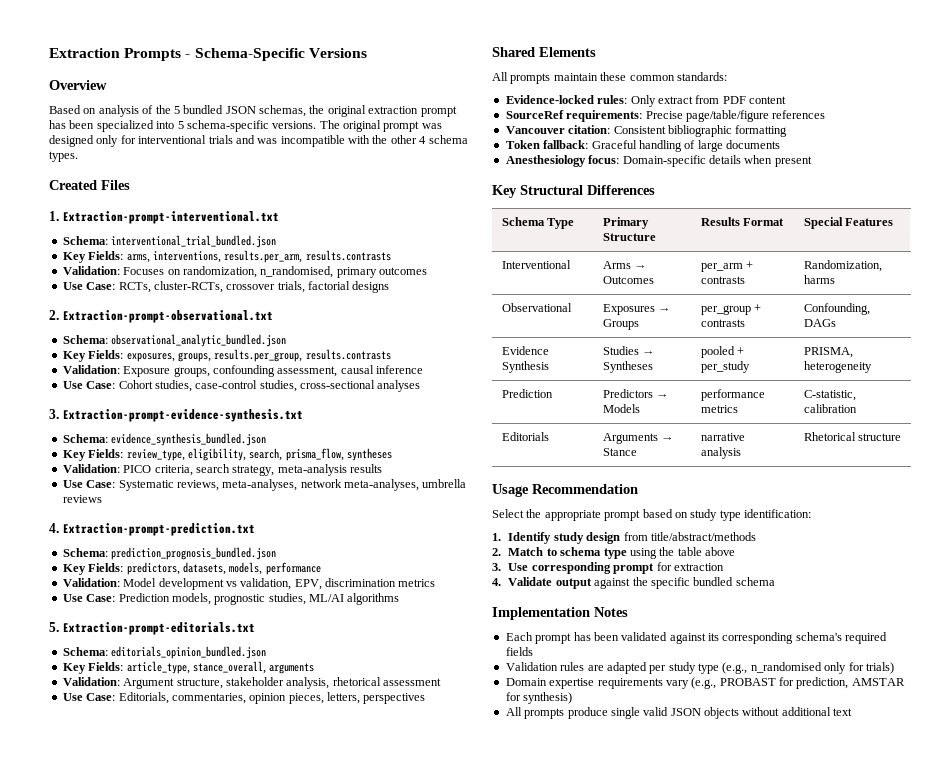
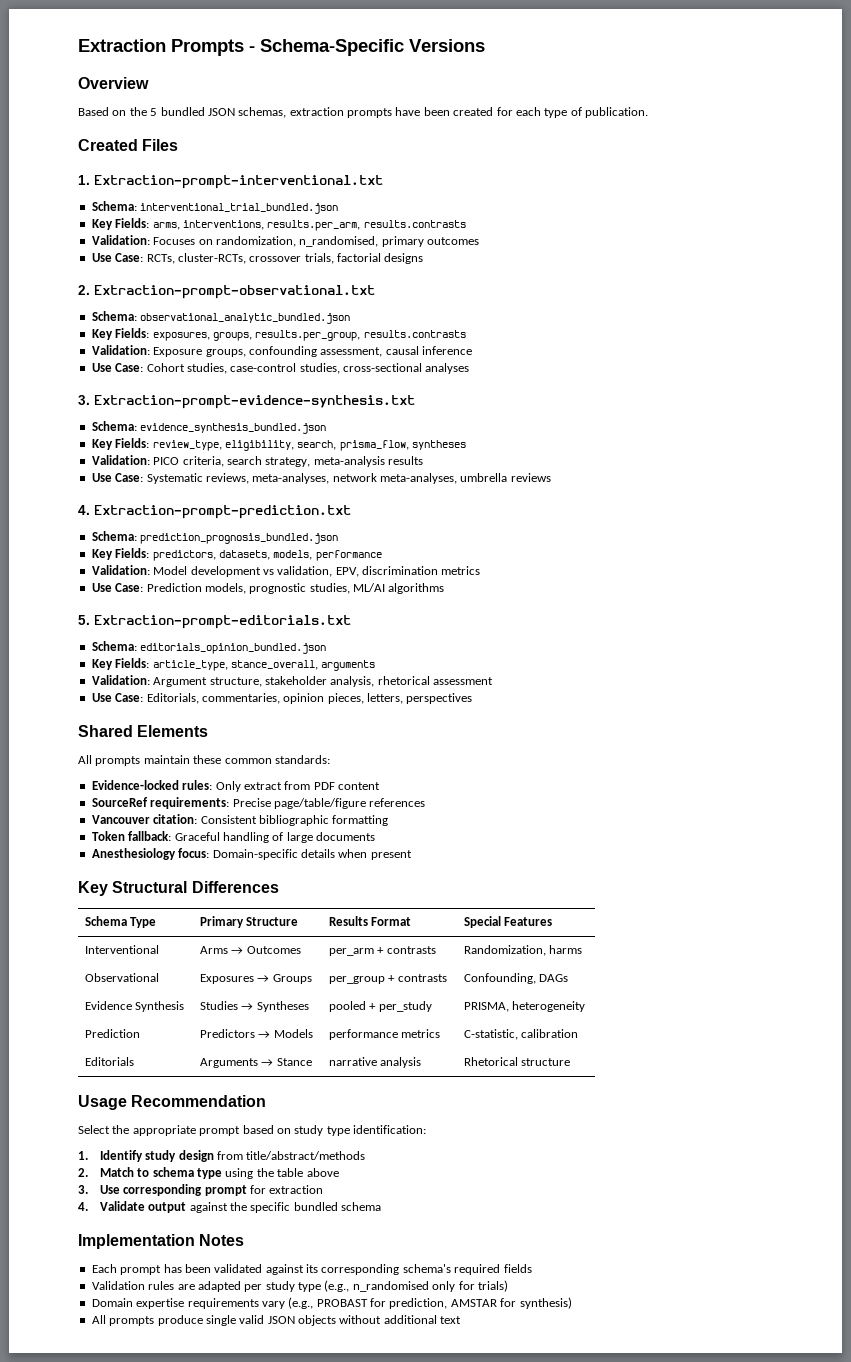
[98,105,154,117] analysis of -> (127, 113) none
[309,105,457,117] [49,120,442,132] [49,135,468,147] [49,151,78,162] the original extraction prompt has been specialized into 5 schema-specific versions. The original prompt was designed only for interventional trials and was incompatible with the other 4 schema types. -> [289,107,648,118] extraction prompts have been created for each type of publication.

